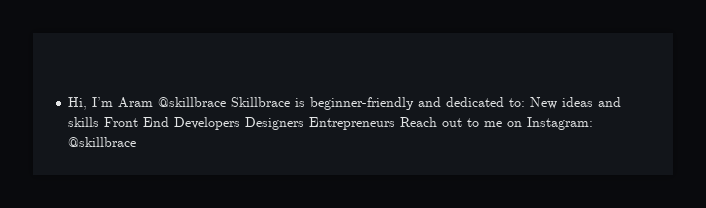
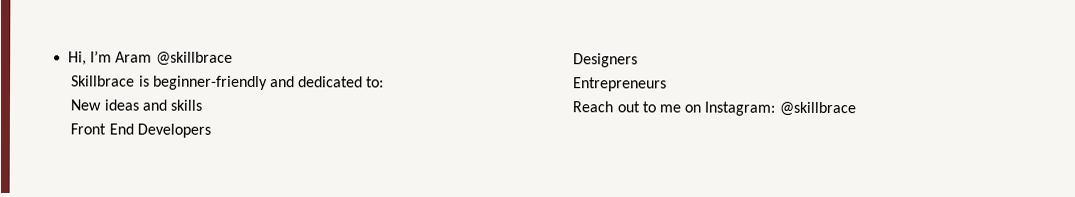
(227, 102) none -> (233, 58) //
(526, 102) none -> (385, 82) //
(100, 122) none -> (203, 105) //
(241, 123) none -> (211, 130) //
(305, 123) none -> (639, 60) //
(396, 123) none -> (668, 84) //

